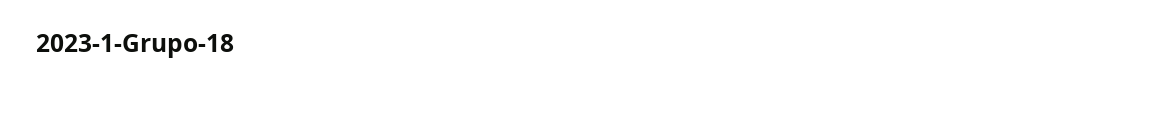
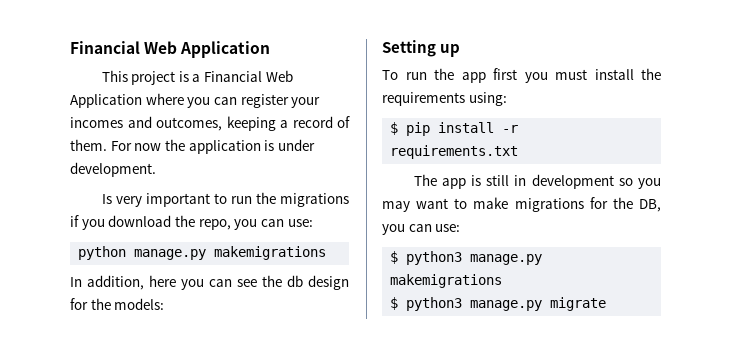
[36,34,234,58] 2023-1-Grupo-18 -> [70,41,271,58] [101,70,293,85] [70,93,321,108] [70,116,350,131] [70,139,315,154] [70,162,156,177] [101,192,349,207] [70,215,313,230] [78,246,327,260] [70,275,349,290] [70,298,165,310] [382,40,461,57] [382,68,661,83] [382,92,507,106] [390,122,519,136] [390,145,519,159] [413,174,661,189] [382,197,661,212] [382,224,461,235] [390,251,543,265] [390,274,503,288] [390,297,607,311] Financial Web Application // This project is a Financial Web Application where you can register your incomes and outcomes, keeping a record of them. For now the application is under development. // Is very important to run the migrations if you download the repo, you can use: // python manage.py makemigrations // In addition, here you can see the db design for the models: // Setting up // To run the app first you must install the requirements using: // $ pip install -r requirements.txt // The app is still in development so you may want to make migrations for the DB, you can use: // $ python3 manage.py makemigrations // $ python3 manage.py migrate

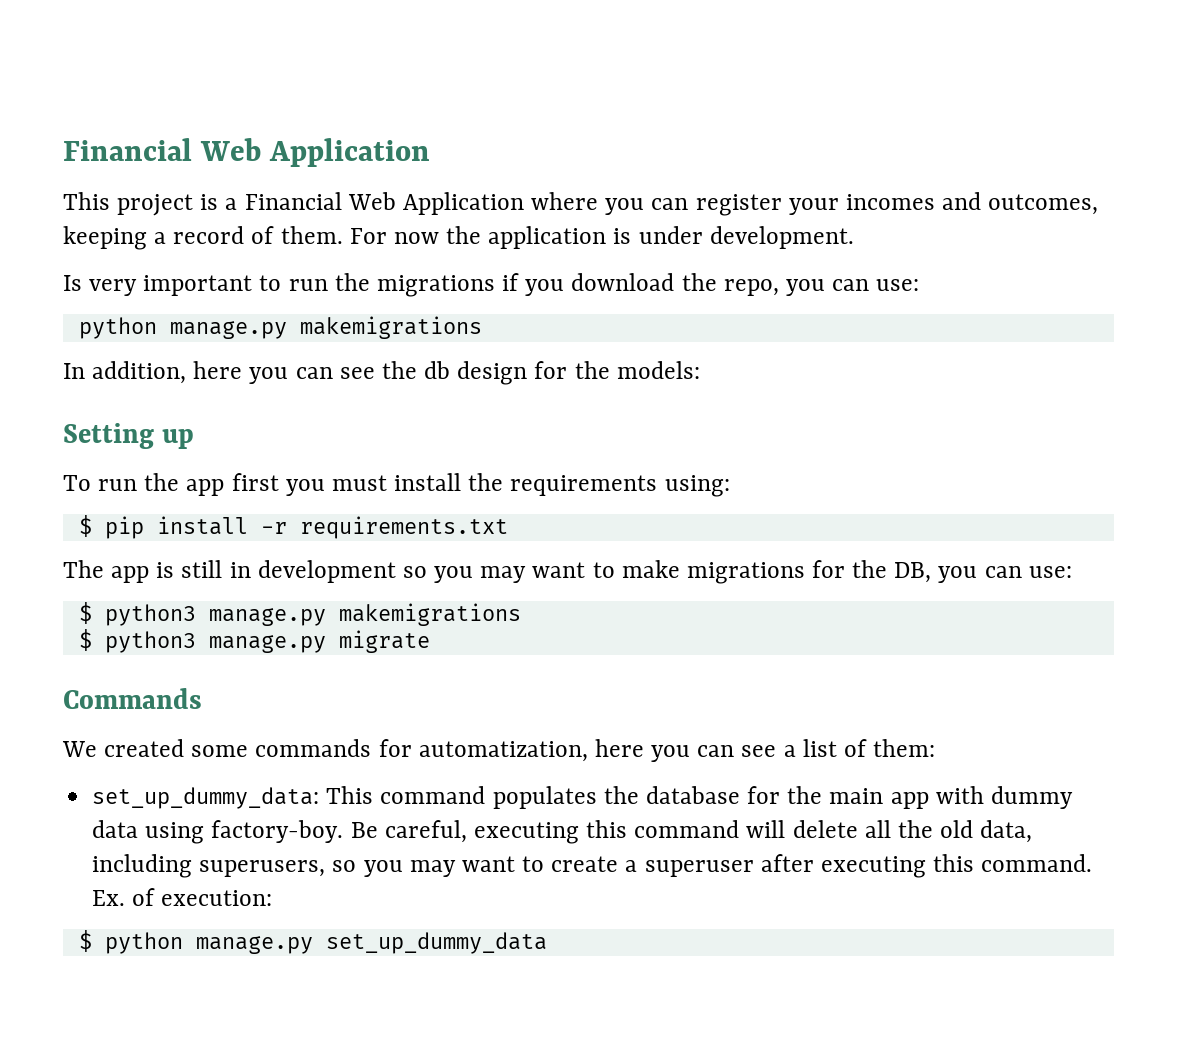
(607, 304) none -> [63,688,202,709] [62,739,936,762] [92,786,1073,809] [92,820,1033,844] [92,854,1093,878] [92,888,273,906] [78,930,547,954] // Commands // We created some commands for automatization, here you can see a list of them: // set_up_dummy_data: This command populates the database for the main app with dummy data using factory-boy. Be careful, executing this command will delete all the old data, including superusers, so you may want to create a superuser after executing this command. Ex. of execution: // $ python manage.py set_up_dummy_data

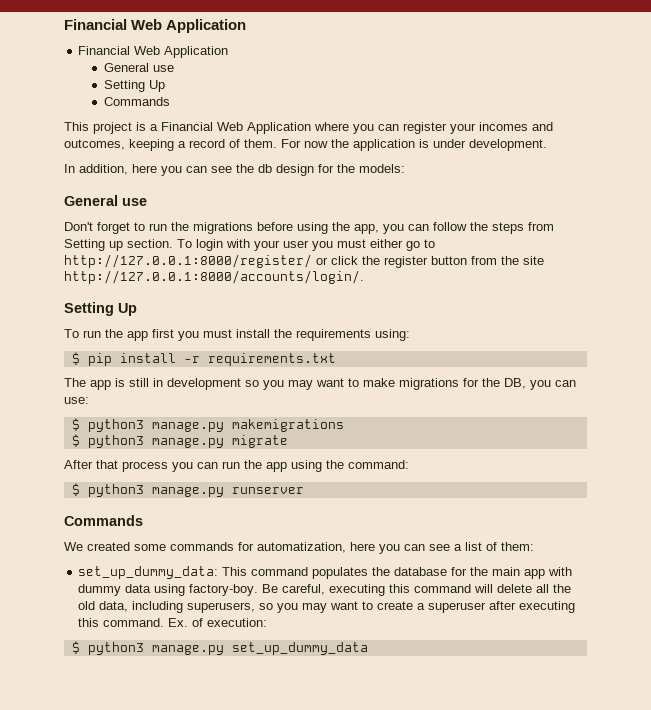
[63,138,431,167] Financial Web Application -> [64,19,247,33] [78,46,229,58] [103,63,174,72] [103,80,165,92] [103,97,170,106] Financial Web Application // Financial Web Application // General use // Setting Up // Commands
[63,273,920,297] [78,316,482,339] // Is very important to run the migrations if you download the repo, you can use: // python manage.py makemigrations -> (547, 145) none
[63,423,195,449] Setting up -> [64,195,147,206] [64,222,554,234] [64,239,435,251] [64,254,544,268] [64,270,364,284] [64,302,137,316] General use // Don't forget to run the migrations before using the app, you can follow the steps from Setting up section. To login with your user you must either go to http://127.0.0.1:8000/register/ or click the register button from the site http://127.0.0.1:8000/accounts/login/. // Setting Up
(430, 641) none -> [64,460,409,472] [71,483,304,497] // After that process you can run the app using the command: // $ python3 manage.py runserver
[104,932,183,954] python -> [87,642,144,655] python3

